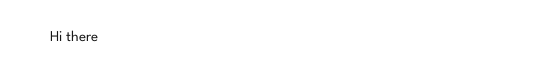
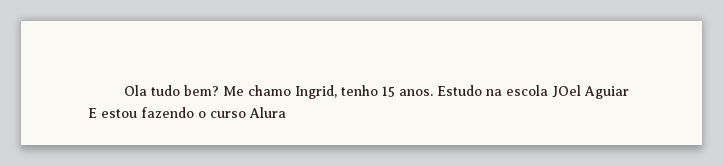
[50,30,99,42] Hi there -> [123,85,629,99] [88,107,286,118] Ola tudo bem? Me chamo Ingrid, tenho 15 anos. Estudo na escola JOel Aguiar E estou fazendo o curso Alura

